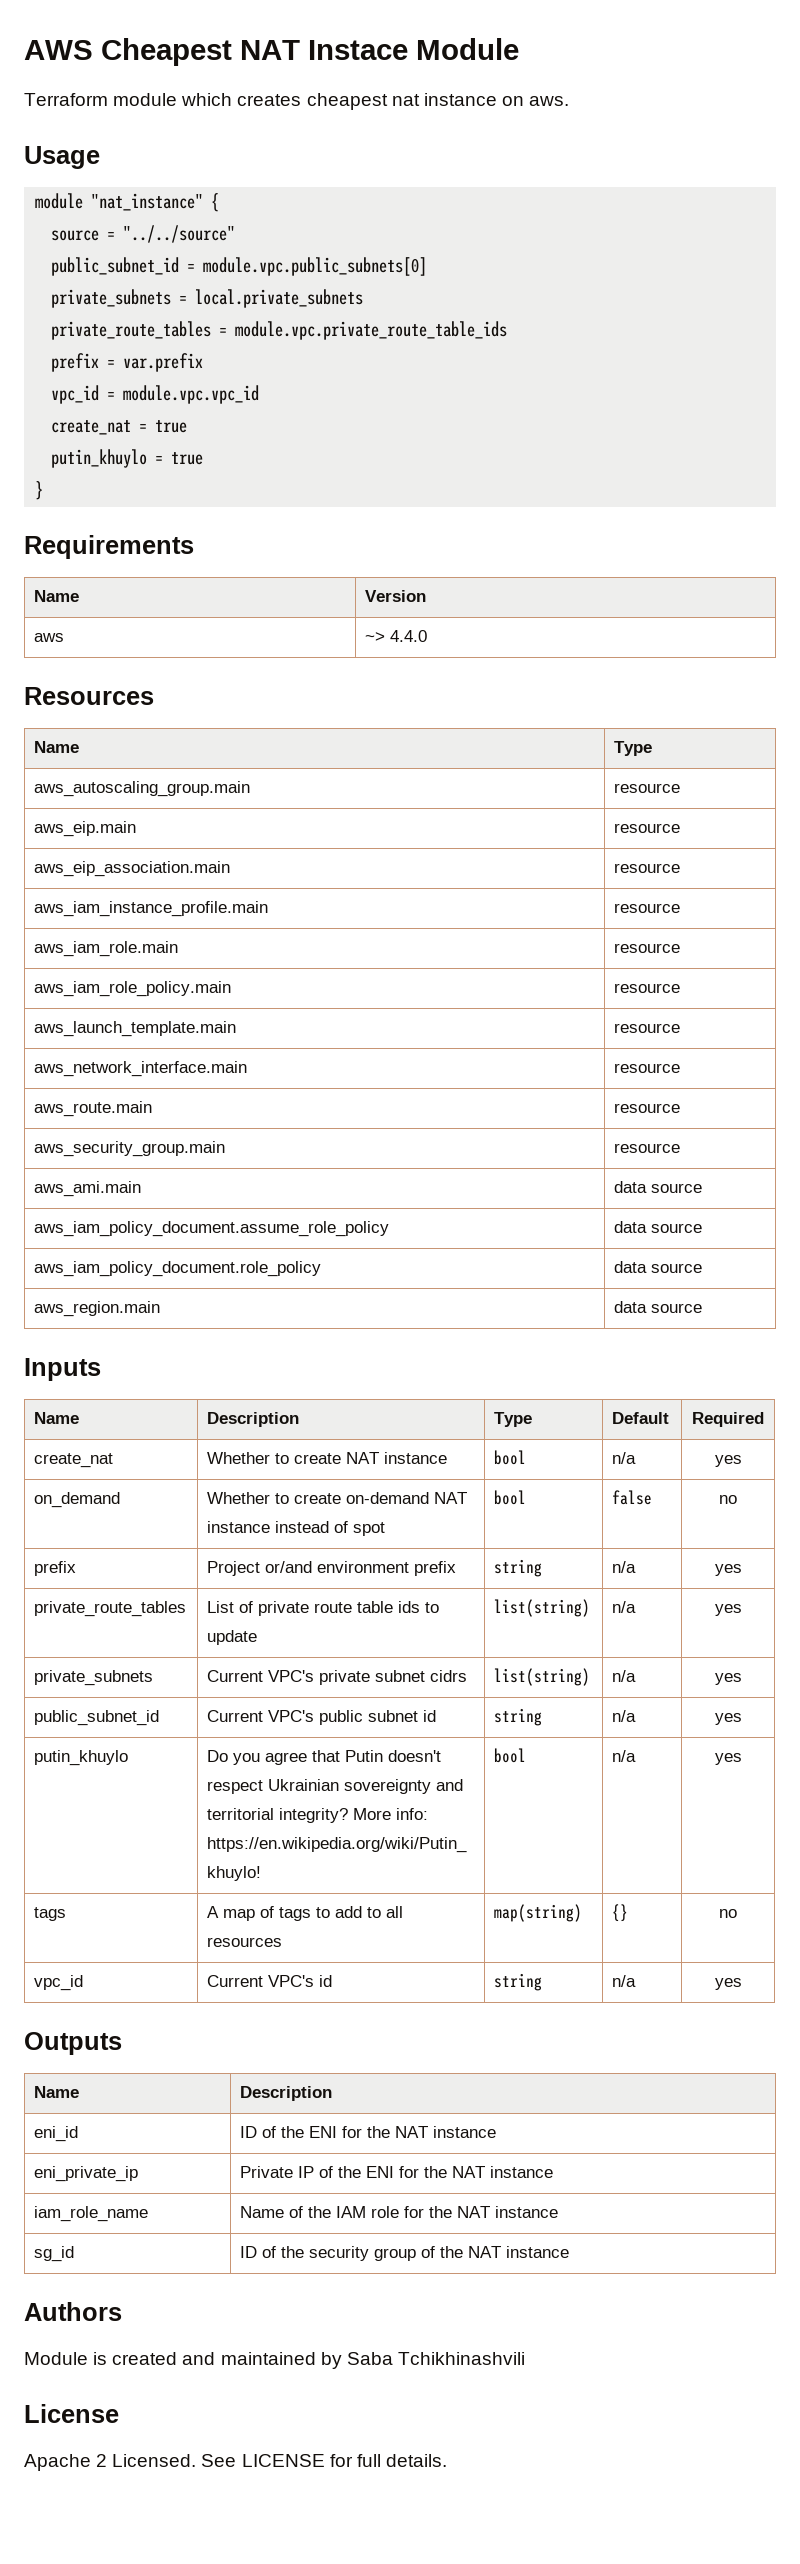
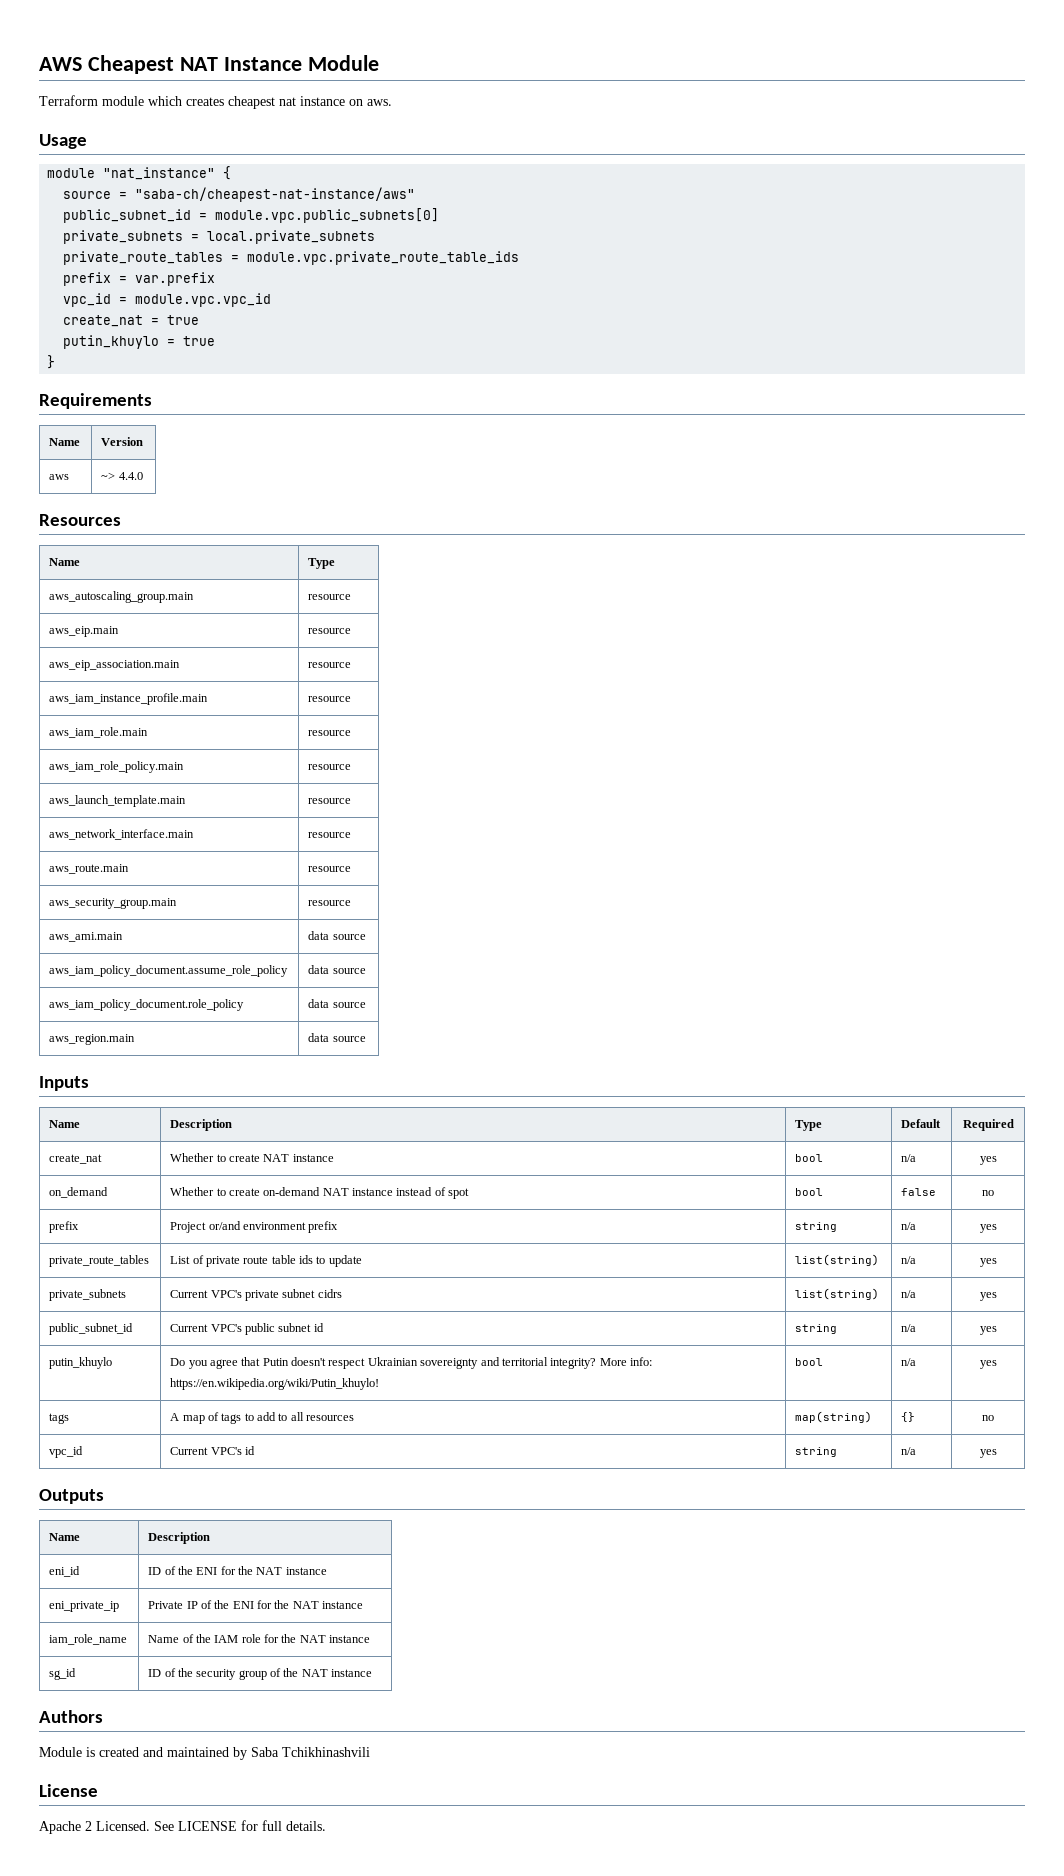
[308,40,408,60] Instace -> [223,57,302,71] Instance
[123,225,236,243] "../../source" -> [135,187,416,202] "saba-ch/cheapest-nat-instance/aws"

